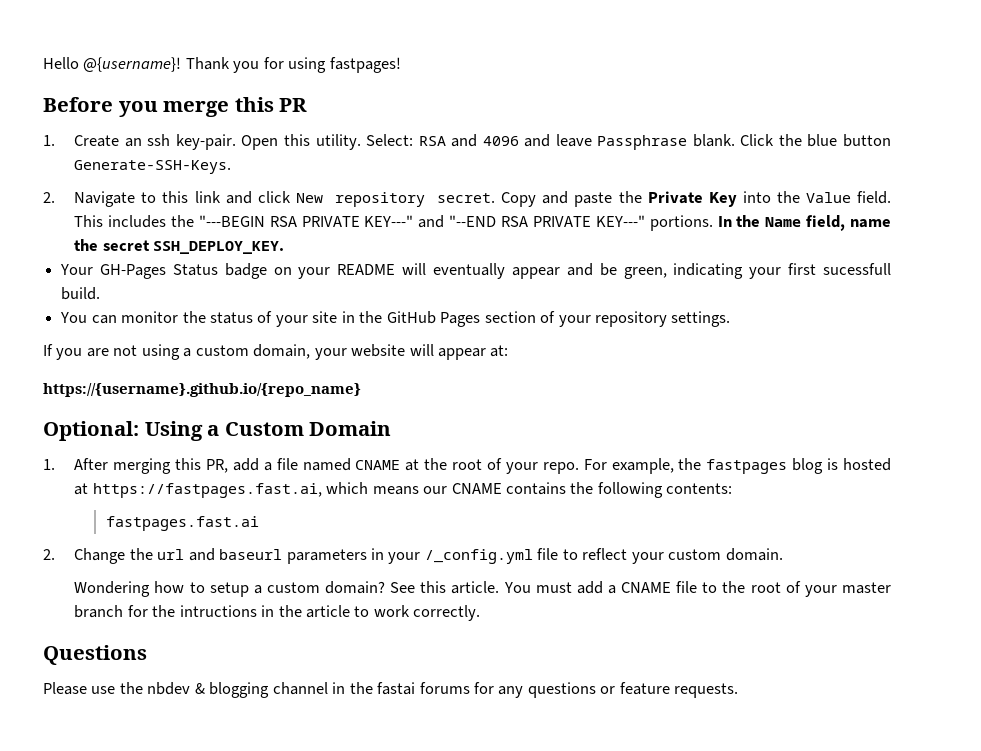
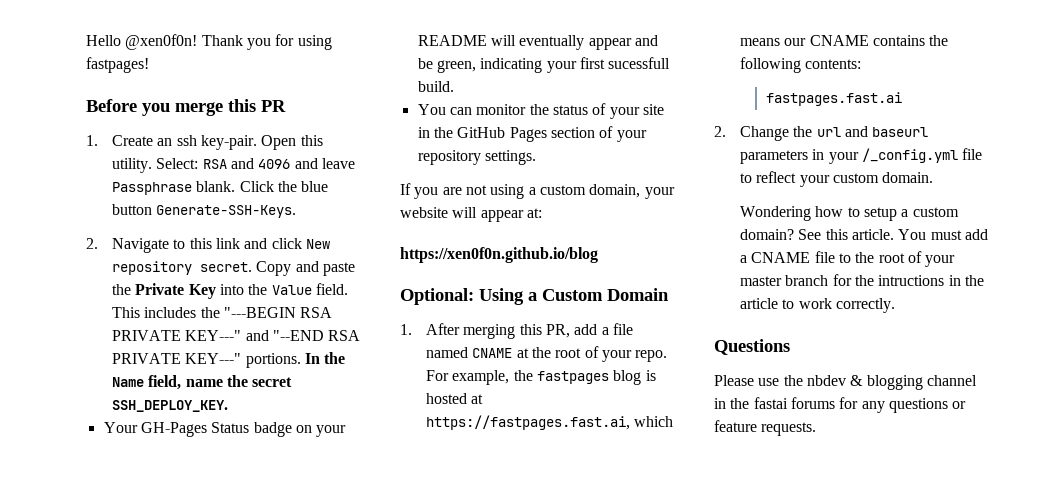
[83,57,182,72] @{username}! -> [125,34,198,50] @xen0f0n!
[43,383,361,397] https://{username}.github.io/{repo_name} -> [400,247,598,263] https://xen0f0n.github.io/blog

